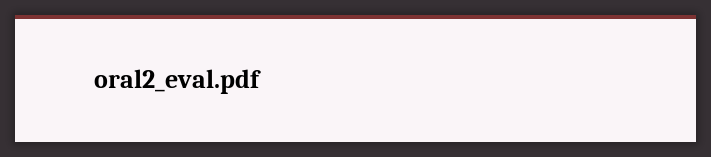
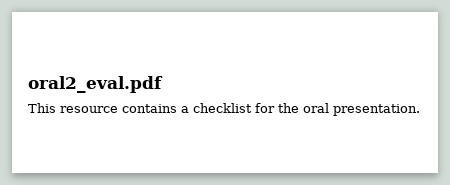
(261, 81) none -> [28,103,420,116] // This resource contains a checklist for the oral presentation.

